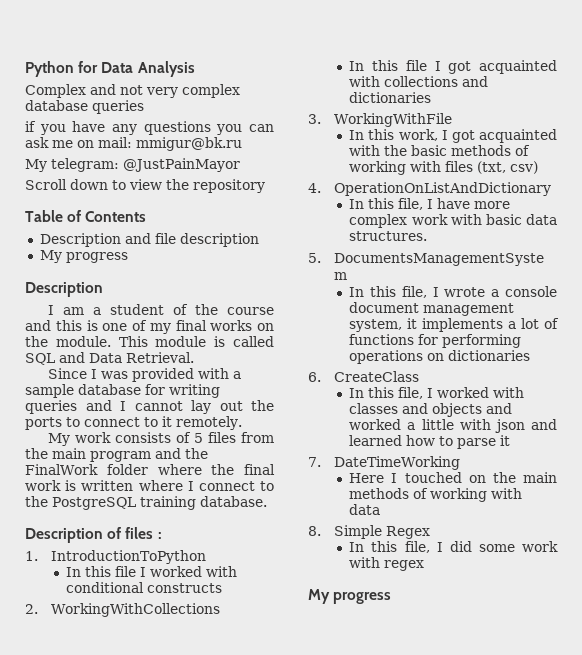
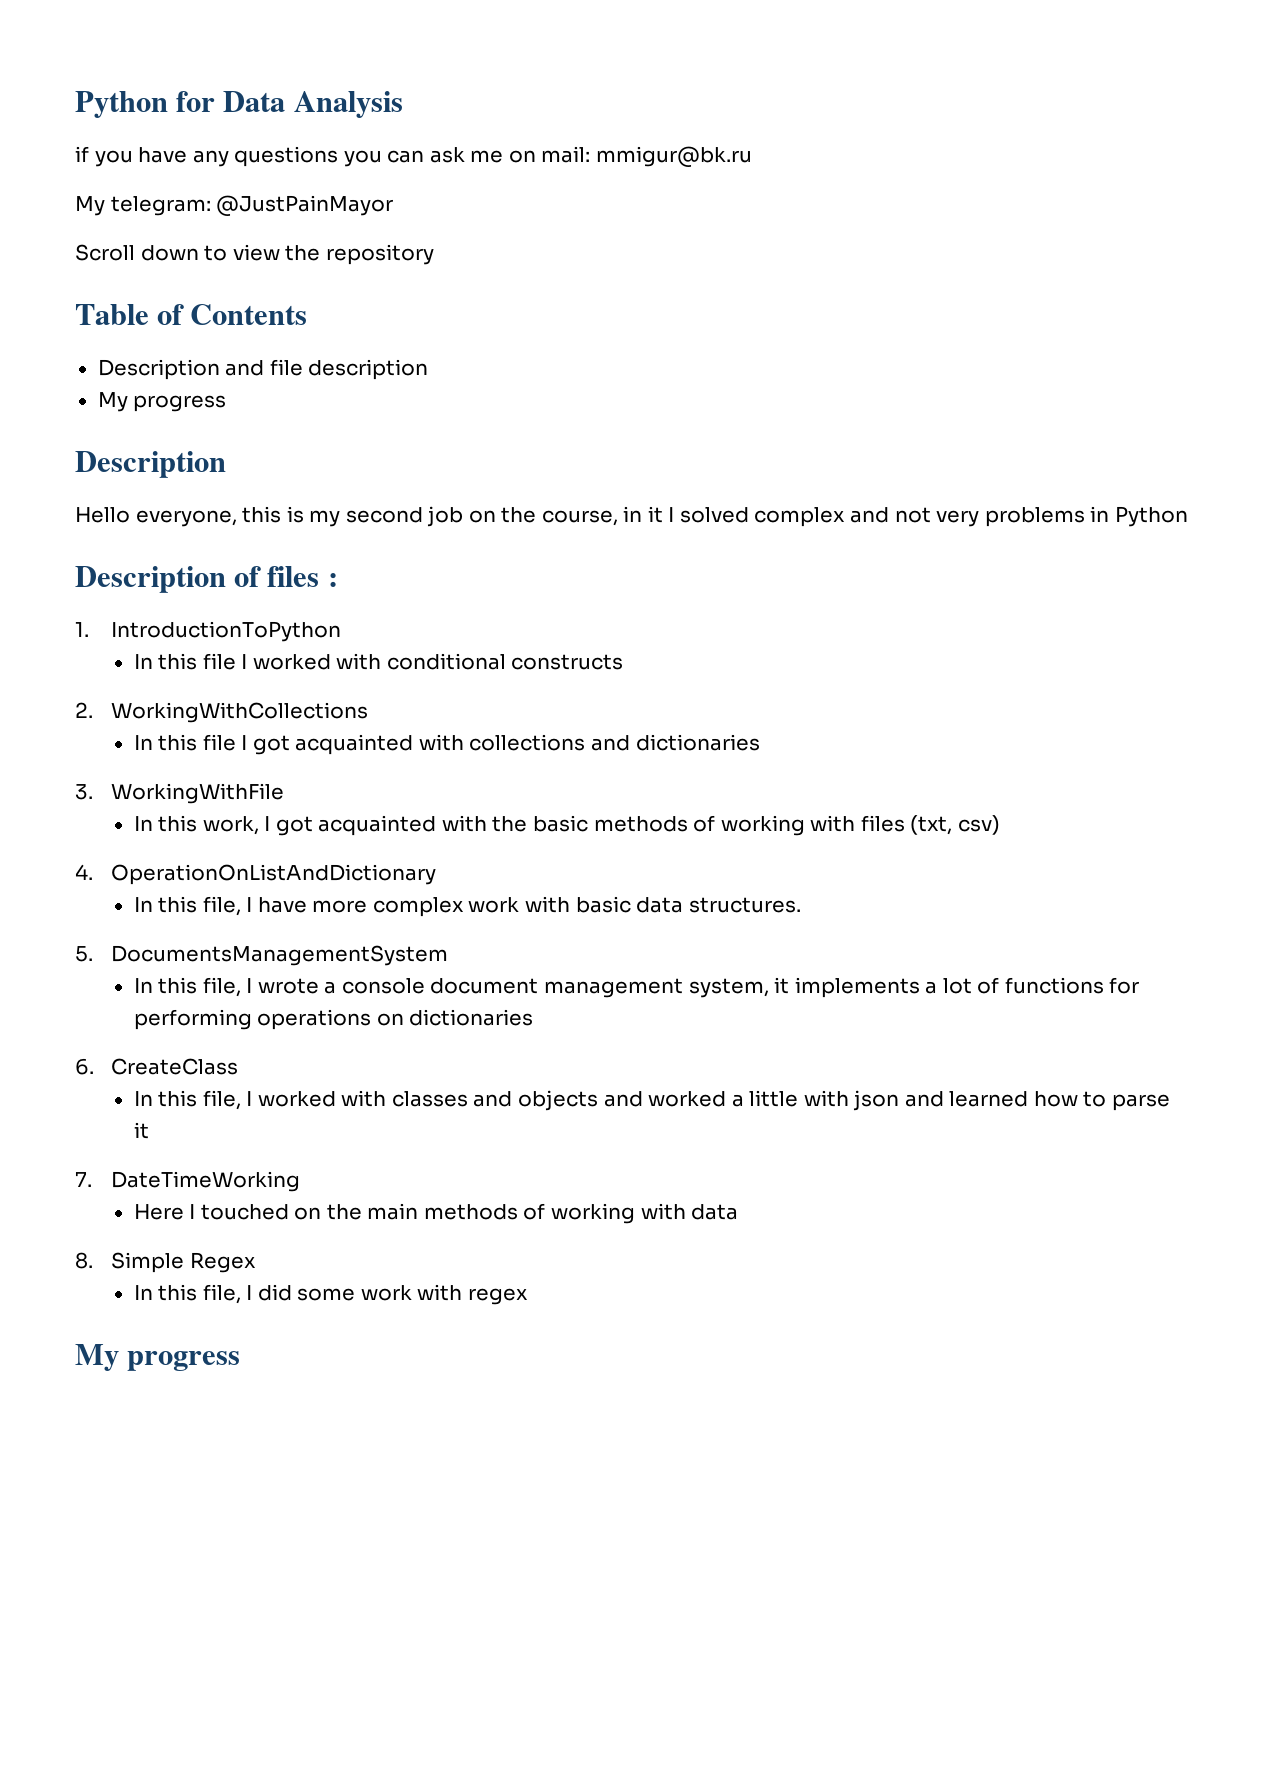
[25,84,240,98] [25,100,144,114] // Complex and not very complex database queries -> (403, 104) none
[48,304,275,315] [25,320,274,334] [25,336,274,347] [25,352,194,365] [48,368,242,382] [25,384,220,398] [25,400,274,414] [25,416,242,430] [48,432,275,446] [25,448,208,462] [25,464,275,475] [25,480,274,491] [25,496,267,510] I am a student of the course and this is one of my final works on the module. This module is called SQL and Data Retrieval. // Since I was provided with a sample database for writing queries and I cannot lay out the ports to connect to it remotely. // My work consists of 5 files from the main program and the FinalWork folder where the final work is written where I connect to the PostgreSQL training database. -> [75,506,1188,527] Hello everyone, this is my second job on the course, in it I solved complex and not very problems in Python

